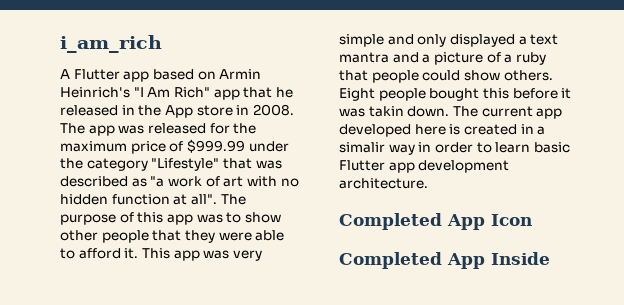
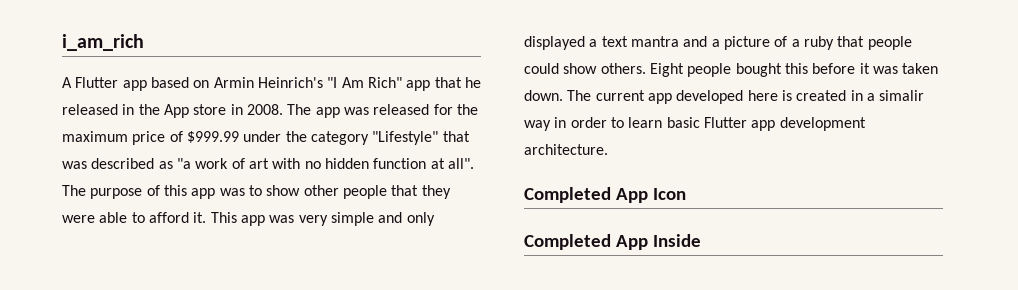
[368,106,404,117] takin -> [902,63,939,74] taken

